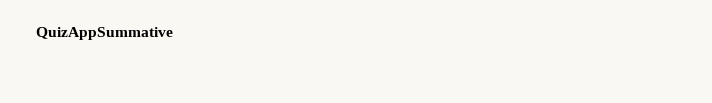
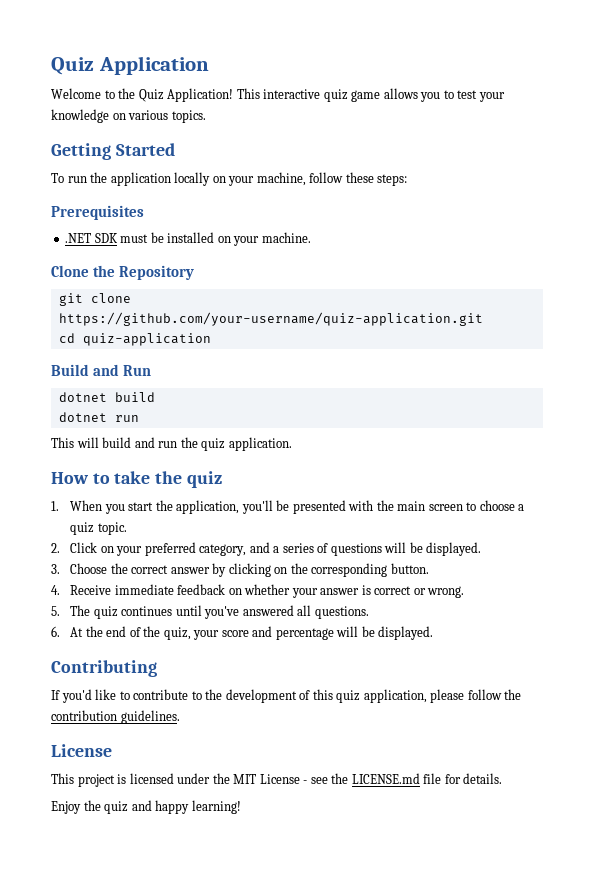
[36,27,173,40] QuizAppSummative -> [51,56,209,75] [51,88,505,102] [51,109,206,123] [51,143,175,160] [51,172,408,186] [51,205,144,220] [65,232,311,246] [51,265,195,280] [58,293,131,306] [58,312,483,326] [58,333,211,346] [51,364,152,376] [58,392,155,402] [58,412,139,422] [51,437,292,451] [51,471,222,488] [51,500,525,514] [70,522,127,535] [51,542,482,556] [51,563,429,577] [51,584,465,598] [51,605,369,619] [51,626,434,640] [51,660,157,677] [51,689,522,703] [51,710,180,724] [51,744,112,757] [51,773,503,787] [51,800,241,814] Quiz Application // Welcome to the Quiz Application! This interactive quiz game allows you to test your knowledge on various topics. // Getting Started // To run the application locally on your machine, follow these steps: // Prerequisites // .NET SDK must be installed on your machine. // Clone the Repository // git clone https://github.com/your-username/quiz-application.git // cd quiz-application // Build and Run // dotnet build // dotnet run // This will build and run the quiz application. // How to take the quiz // 1. When you start the application, you'll be presented with the main screen to choose a quiz topic. // 2. Click on your preferred category, and a series of questions will be displayed. // 3. Choose the correct answer by clicking on the corresponding button. // 4. Receive immediate feedback on whether your answer is correct or wrong. // 5. The quiz continues until you've answered all questions. // 6. At the end of the quiz, your score and percentage will be displayed. // Contributing // If you'd like to contribute to the development of this quiz application, please follow the contribution guidelines. // License // This project is licensed under the MIT License - see the LICENSE.md file for details. // Enjoy the quiz and happy learning!

